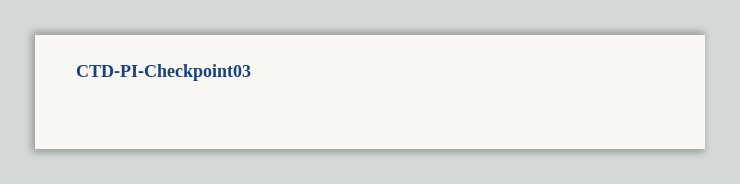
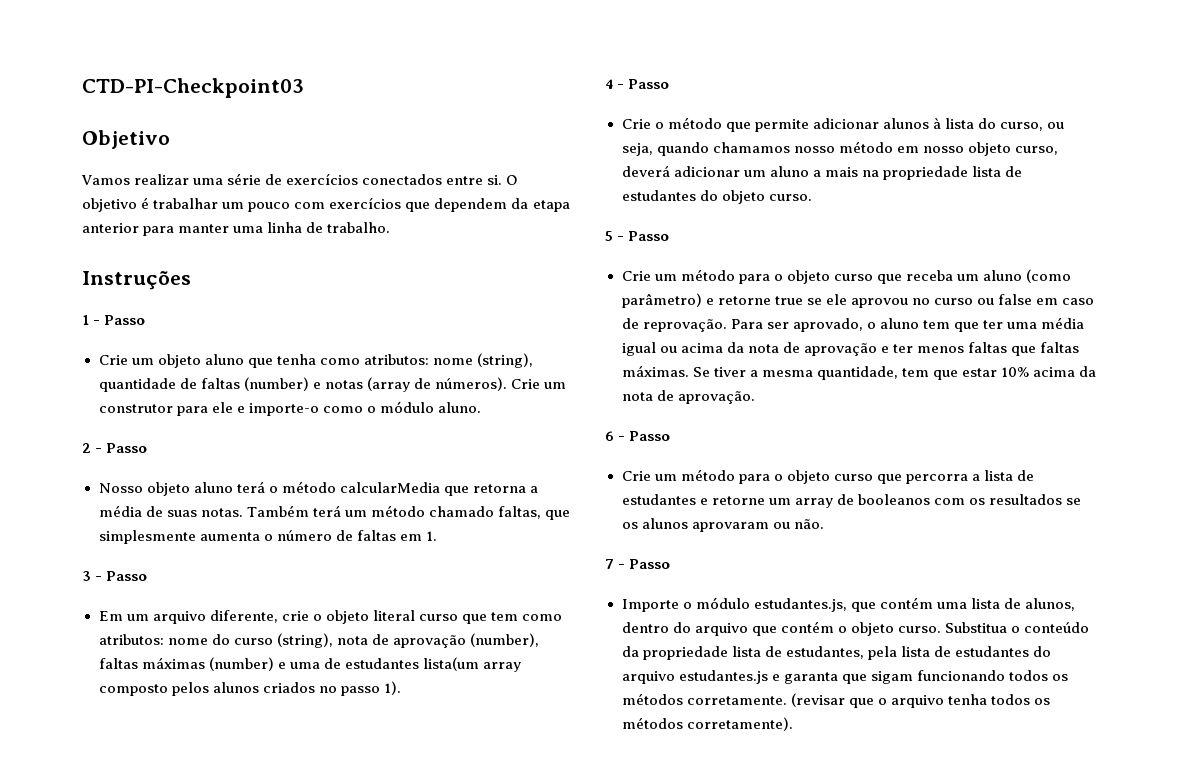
(251, 72) none -> [82,130,170,149] [81,173,519,185] [82,197,570,212] [82,222,391,236] [82,271,191,290] [82,315,146,325] [98,353,533,368] [98,377,566,392] [98,401,481,416] [82,443,148,453] [98,481,538,496] [98,505,570,520] [98,530,437,544] [82,571,148,581] [98,610,563,624] [98,633,539,648] [98,657,521,672] [98,681,401,696] [605,79,670,89] [621,117,1065,132] [621,141,1058,156] [621,165,1022,180] [621,190,812,204] [605,231,670,241] [621,269,1072,284] [621,293,1095,308] [621,317,1085,332] [621,342,1080,356] [621,365,1097,380] [621,390,755,404] [605,431,671,441] [621,469,1035,484] [621,494,1081,508] [621,518,824,532] [605,559,671,569] [621,597,1075,612] [621,621,1089,636] [621,646,1051,660] [621,670,1068,684] [621,693,1050,708] [621,717,793,731] // Objetivo // Vamos realizar uma série de exercícios conectados entre si. O objetivo é trabalhar um pouco com exercícios que dependem da etapa anterior para manter uma linha de trabalho. // Instruções // 1 - Passo // Crie um objeto aluno que tenha como atributos: nome (string), quantidade de faltas (number) e notas (array de números). Crie um construtor para ele e importe-o como o módulo aluno. // 2 - Passo // Nosso objeto aluno terá o método calcularMedia que retorna a média de suas notas. Também terá um método chamado faltas, que simplesmente aumenta o número de faltas em 1. // 3 - Passo // Em um arquivo diferente, crie o objeto literal curso que tem como atributos: nome do curso (string), nota de aprovação (number), faltas máximas (number) e uma de estudantes lista(um array composto pelos alunos criados no passo 1). // 4 - Passo // Crie o método que permite adicionar alunos à lista do curso, ou seja, quando chamamos nosso método em nosso objeto curso, deverá adicionar um aluno a mais na propriedade lista de estudantes do objeto curso. // 5 - Passo // Crie um método para o objeto curso que receba um aluno (como parâmetro) e retorne true se ele aprovou no curso ou false em caso de reprovação. Para ser aprovado, o aluno tem que ter uma média igual ou acima da nota de aprovação e ter menos faltas que faltas máximas. Se tiver a mesma quantidade, tem que estar 10% acima da nota de aprovação. // 6 - Passo // Crie um método para o objeto curso que percorra a lista de estudantes e retorne um array de booleanos com os resultados se os alunos aprovaram ou não. // 7 - Passo // Importe o módulo estudantes.js, que contém uma lista de alunos, dentro do arquivo que contém o objeto curso. Substitua o conteúdo da propriedade lista de estudantes, pela lista de estudantes do arquivo estudantes.js e garanta que sigam funcionando todos os métodos corretamente. (revisar que o arquivo tenha todos os métodos corretamente).

